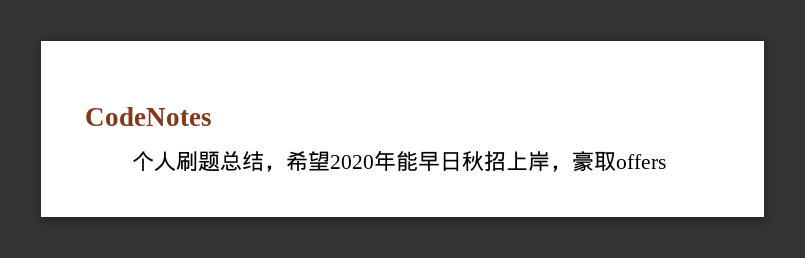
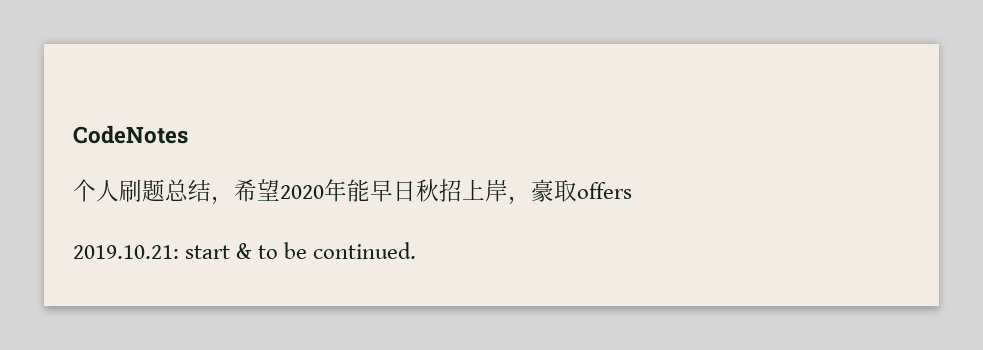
(667, 161) none -> [73,242,417,259] // 2019.10.21: start & to be continued.

